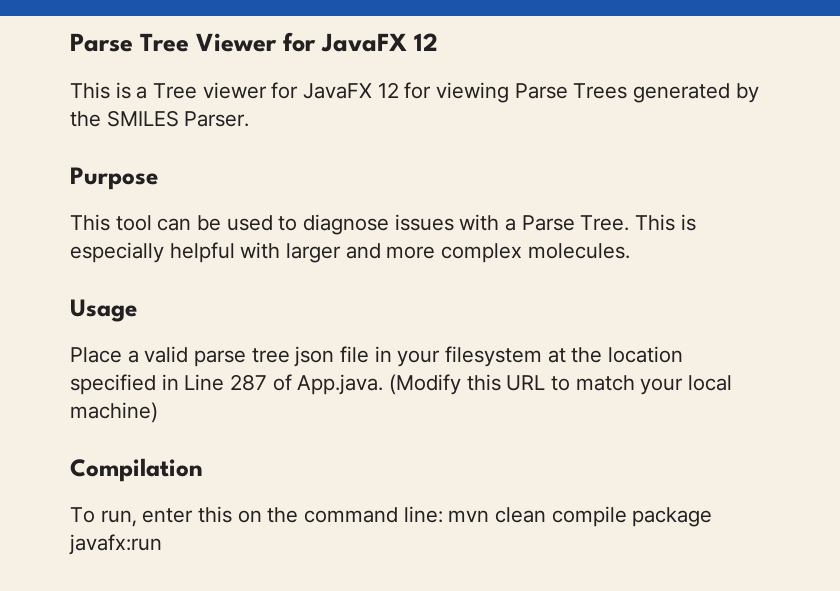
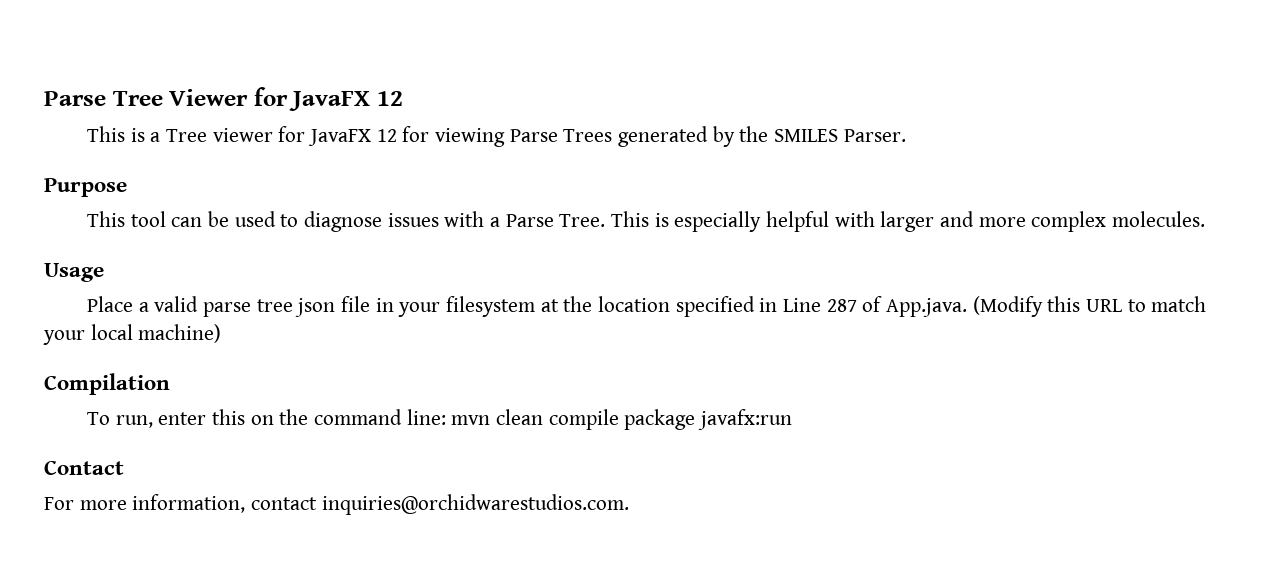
(162, 544) none -> [44,460,124,475] [44,494,629,515] // Contact // For more information, contact inquiries@orchidwarestudios.com.

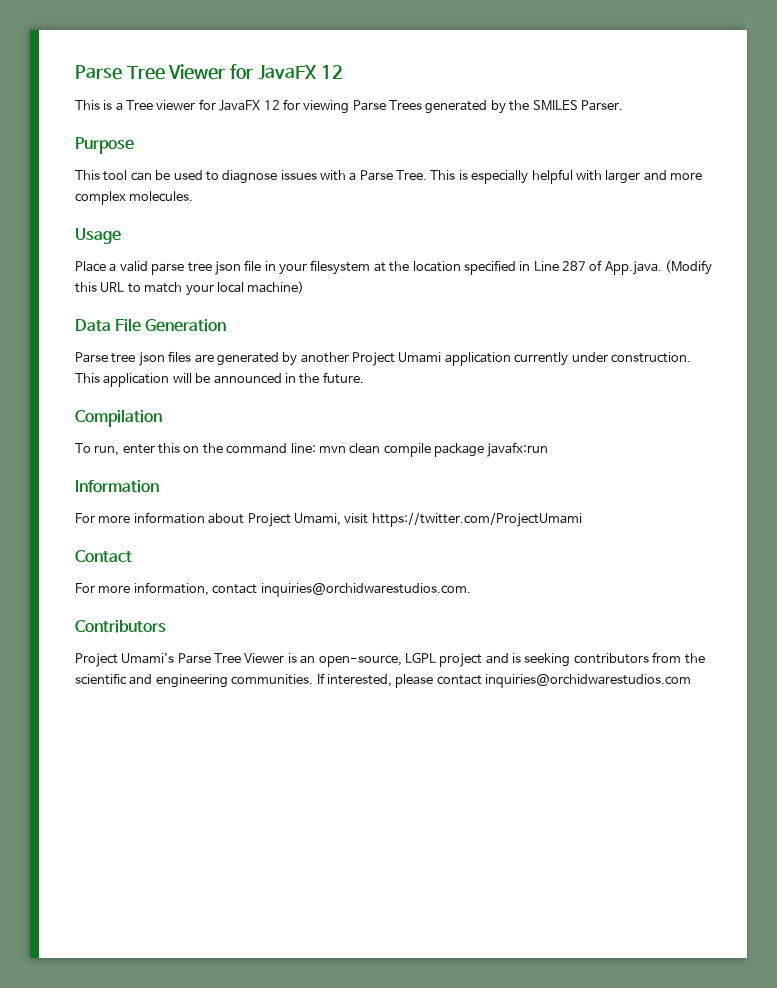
(222, 333) none -> [75,318,227,332] [75,351,691,366] [75,372,364,387] // Data File Generation // Parse tree json files are generated by another Project Umami application currently under construction. This application will be announced in the future.
(793, 419) none -> [75,480,159,493] [75,512,582,527] // Information // For more information about Project Umami, visit https://twitter.com/ProjectUmami
(629, 504) none -> [75,620,166,633] [75,652,705,667] [75,673,691,688] // Contributors // Project Umami's Parse Tree Viewer is an open-source, LGPL project and is seeking contributors from the scientific and engineering communities. If interested, please contact inquiries@orchidwarestudios.com

